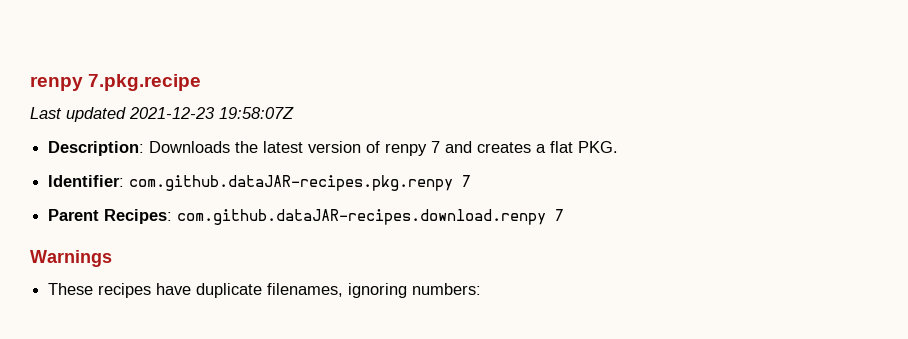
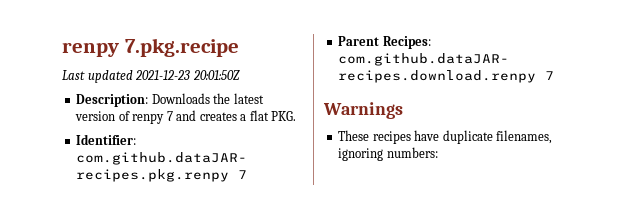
[219,107,294,119] 19:58:07Z -> [192,70,240,80] 20:01:50Z

